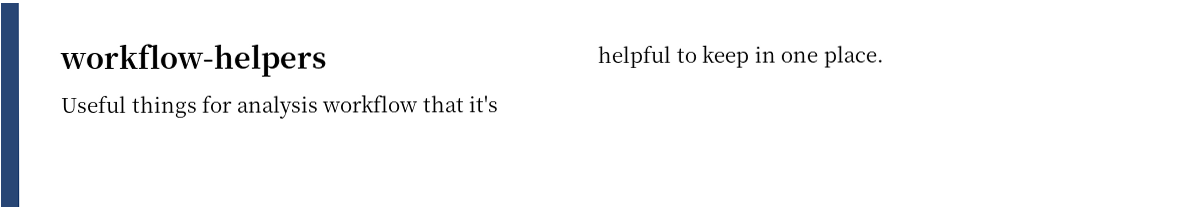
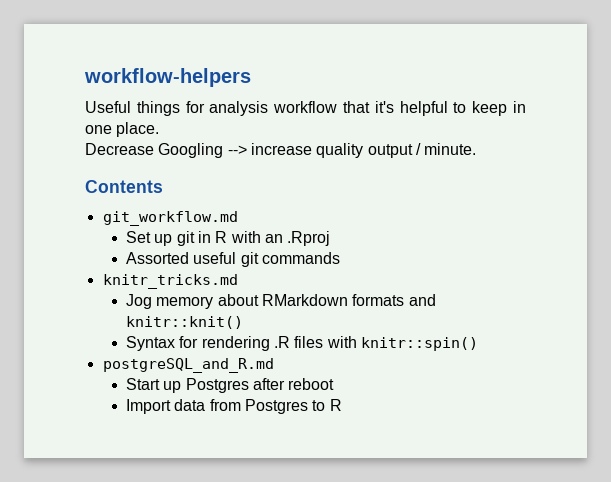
(884, 56) none -> [85,143,477,158] [85,180,163,193] [102,211,238,226] [125,231,331,246] [125,252,340,267] [102,274,238,289] [125,294,436,309] [125,316,243,329] [125,336,478,351] [102,358,274,373] [125,378,335,393] [125,399,342,414] // Decrease Googling --> increase quality output / minute. // Contents // git_workflow.md // Set up git in R with an .Rproj // Assorted useful git commands // knitr_tricks.md // Jog memory about RMarkdown formats and knitr::knit() // Syntax for rendering .R files with knitr::spin() // postgreSQL_and_R.md // Start up Postgres after reboot // Import data from Postgres to R

